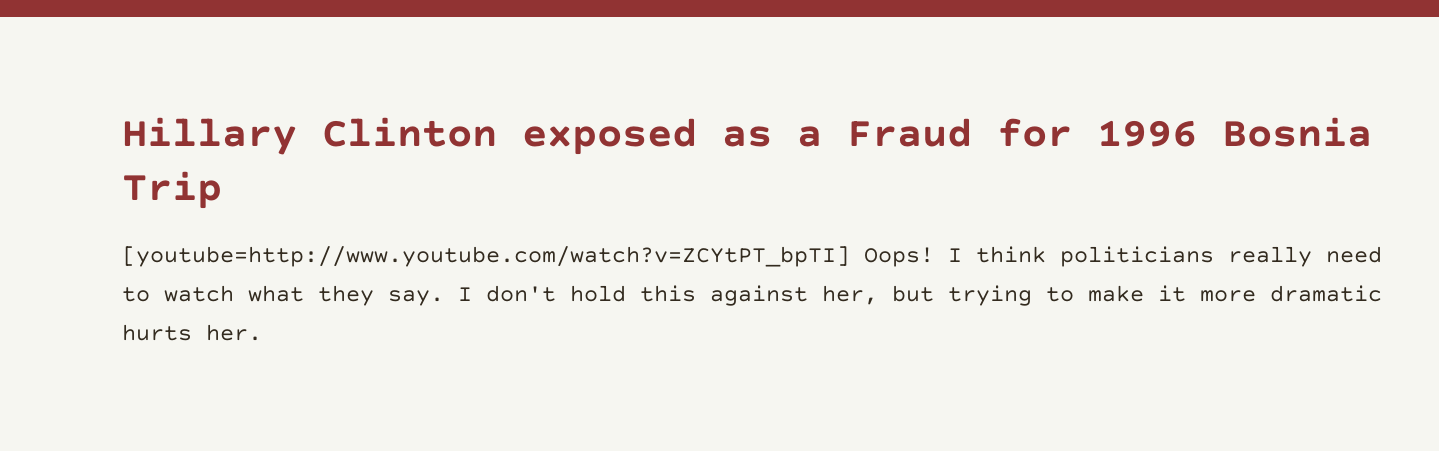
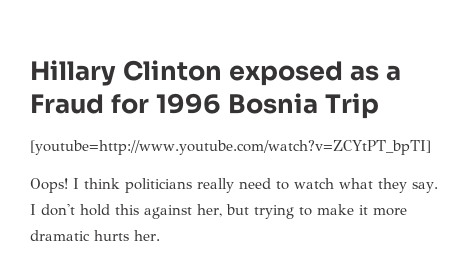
(850, 256) none -> (431, 147) //

